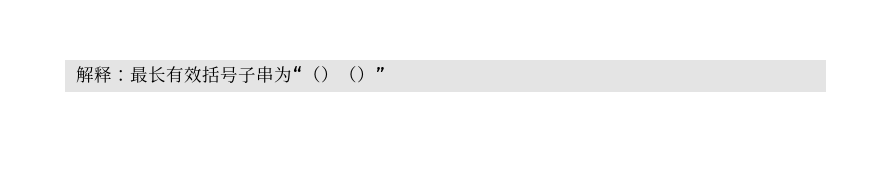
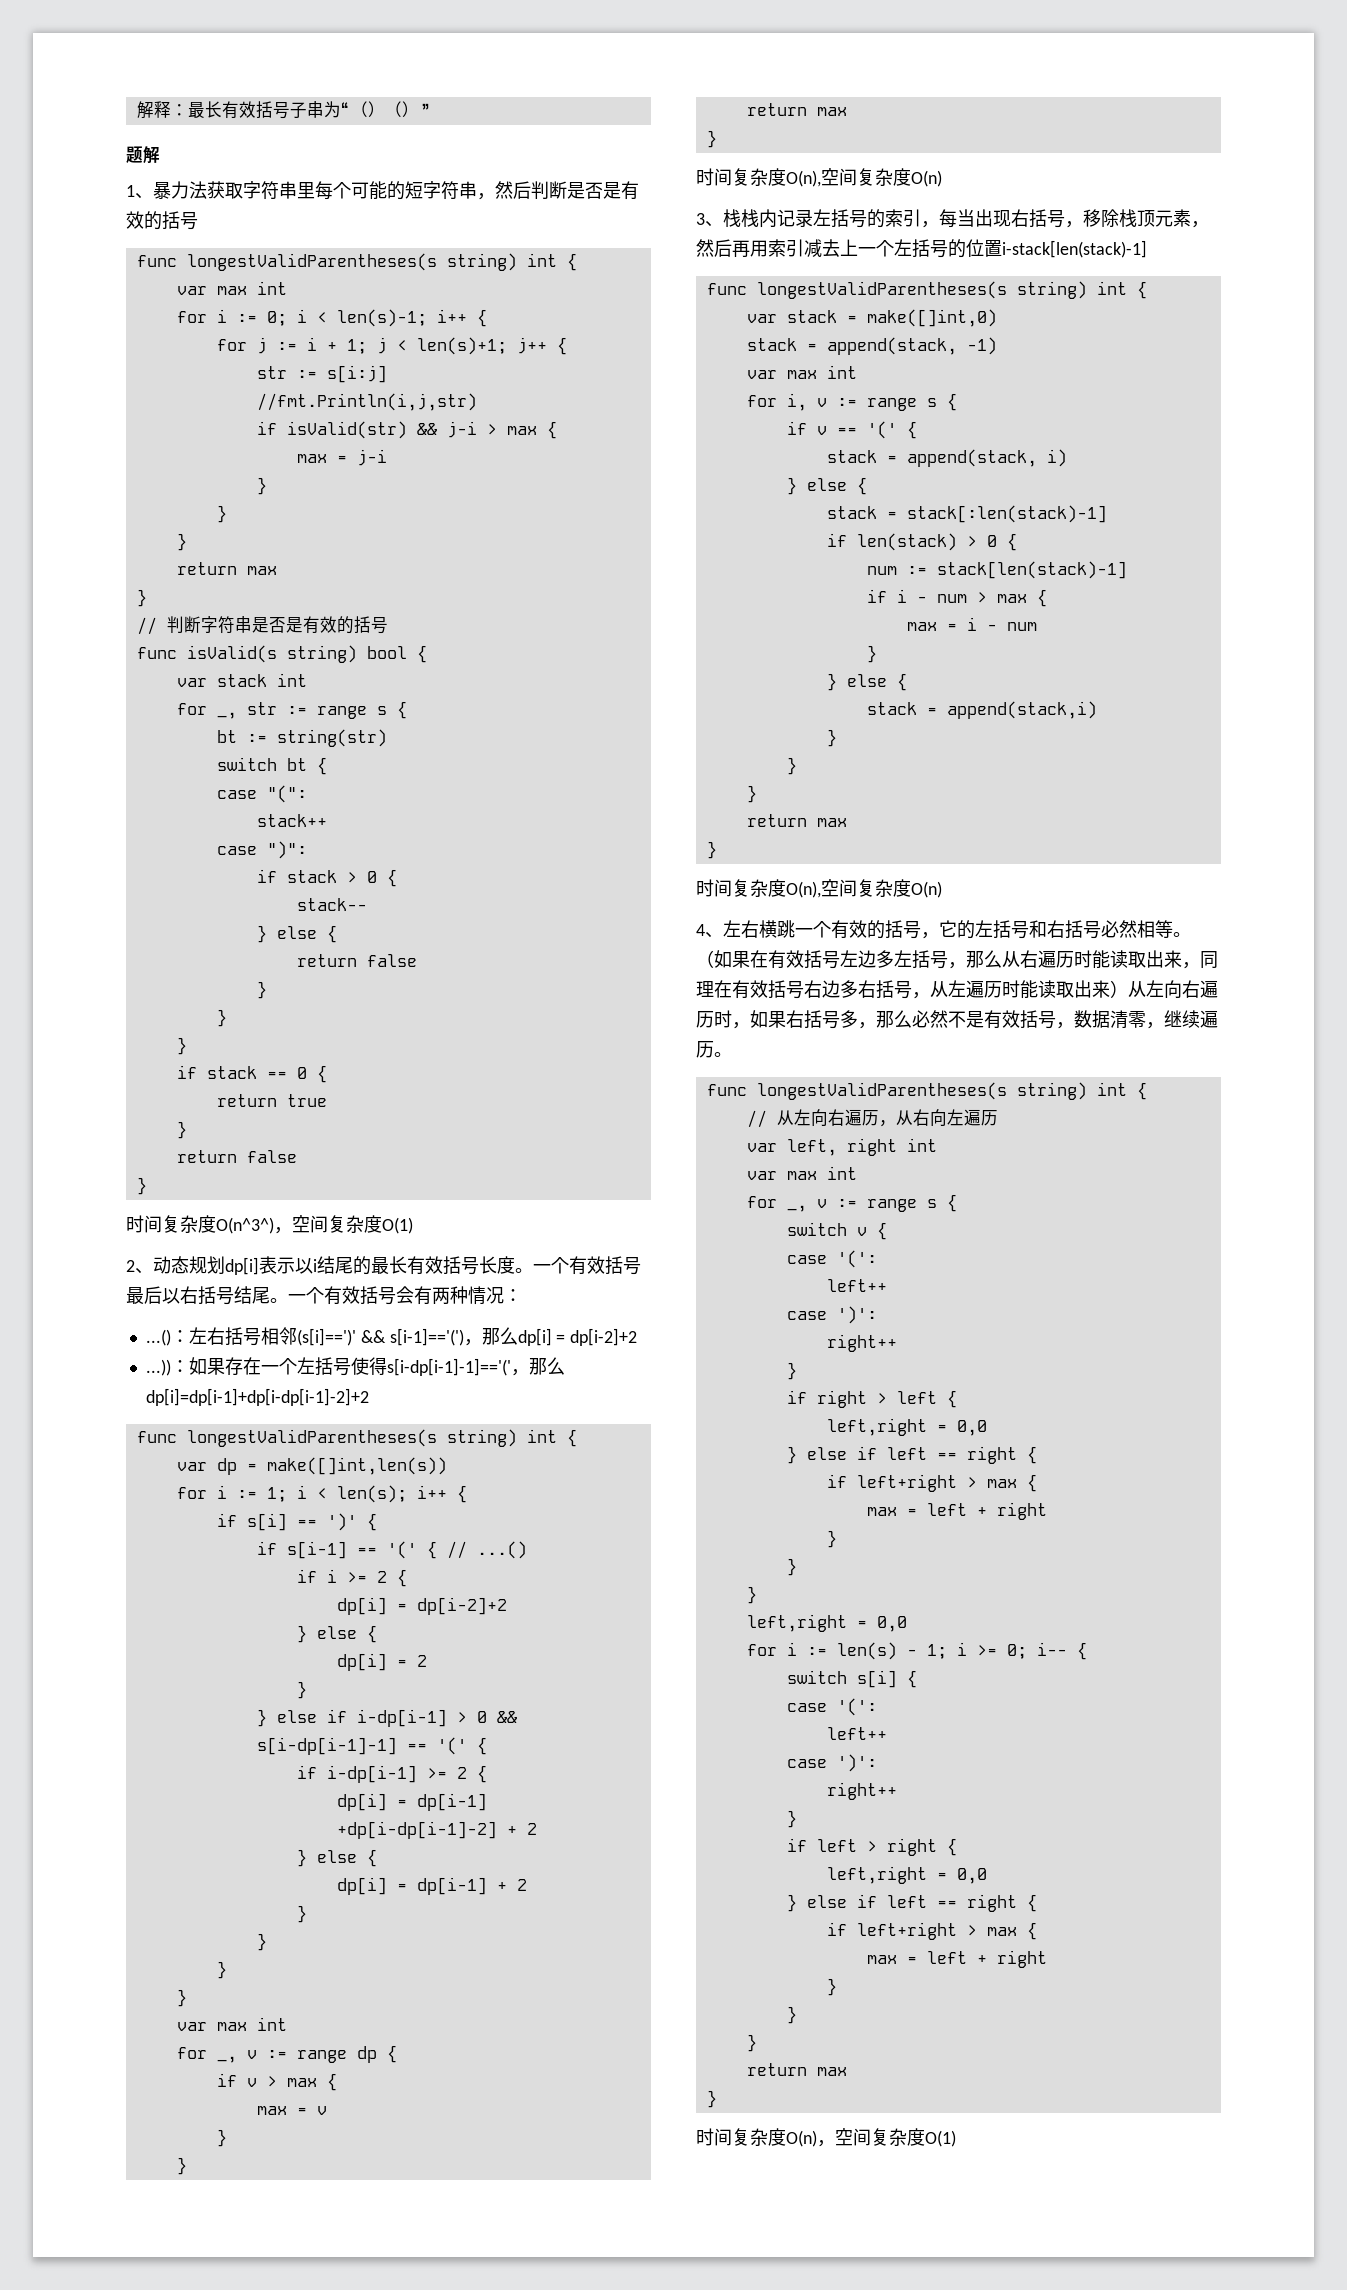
(386, 74) none -> [126,146,160,164] [126,181,639,200] [126,211,198,230] [136,253,577,271] [176,281,287,295] [176,309,487,327] [216,337,567,355] [256,365,387,383] [256,393,477,411] [256,421,557,439] [296,449,387,466] [256,477,267,495] [216,505,227,523] [176,533,187,551] [176,562,277,575] [136,589,147,607] [136,616,388,635] [136,645,427,663] [176,673,307,687] [176,701,407,719] [216,729,387,747] [216,757,327,775] [216,785,307,803] [256,814,327,827] [216,841,307,859] [256,869,397,887] [296,898,367,911] [256,925,337,943] [296,954,417,967] [256,981,267,999] [216,1009,227,1027] [176,1037,187,1055] [176,1065,327,1083] [216,1094,327,1107] [176,1121,187,1139] [176,1150,297,1163] [136,1177,147,1195] [126,1215,413,1234] [126,1256,641,1275] [126,1286,522,1305] [145,1327,638,1346] [145,1357,565,1376] [145,1388,369,1406] [136,1429,577,1447] [176,1457,447,1475] [176,1485,467,1503] [216,1513,377,1531] [256,1541,527,1559] [296,1569,407,1587] [336,1597,507,1615] [296,1625,377,1643] [336,1653,427,1671] [296,1681,307,1699] [256,1709,517,1727] [256,1737,487,1755] [296,1765,487,1783] [336,1793,487,1811] [336,1821,537,1839] [296,1849,377,1867] [336,1877,527,1895] [296,1905,307,1923] [256,1933,267,1951] [216,1961,227,1979] [176,1989,187,2007] [176,2017,287,2031] [176,2045,397,2063] [216,2073,337,2091] [256,2106,327,2115] [216,2129,227,2147] [176,2157,187,2175] [746,103,847,116] [706,130,717,148] [696,168,942,187] [696,209,1209,228] [696,239,1147,258] [706,281,1147,299] [746,309,997,327] [746,337,997,355] [746,365,857,379] [746,393,957,411] [786,421,917,439] [826,449,1067,467] [786,477,867,495] [826,505,1107,523] [826,533,1017,551] [866,561,1127,579] [866,589,1047,607] [906,617,1037,631] [866,645,877,663] [826,673,907,691] [866,701,1097,719] [826,729,837,747] [786,757,797,775] [746,785,757,803] [746,814,847,827] [706,841,717,859] [696,879,942,898] [696,920,1191,939] [696,950,1218,969] [696,980,1218,999] [696,1010,1218,1029] [696,1041,732,1058] [706,1082,1147,1100] [746,1109,998,1128] [746,1138,937,1156] [746,1166,857,1180] [746,1194,957,1212] [786,1222,887,1240] [786,1250,877,1268] [826,1279,887,1292] [786,1306,877,1324] [826,1334,897,1352] [786,1362,797,1380] [786,1390,957,1408] [826,1418,987,1436] [786,1446,1037,1464] [826,1474,1037,1492] [866,1502,1047,1520] [826,1530,837,1548] [786,1558,797,1576] [746,1586,757,1604] [746,1614,907,1632] [746,1642,1087,1660] [786,1670,917,1688] [786,1698,877,1716] [826,1727,887,1740] [786,1754,877,1772] [826,1782,897,1800] [786,1810,797,1828] [786,1838,957,1856] [826,1866,987,1884] [786,1894,1037,1912] [826,1922,1037,1940] [866,1950,1047,1968] [826,1978,837,1996] [786,2006,797,2024] [746,2034,757,2052] [746,2063,847,2076] [706,2090,717,2108] [696,2128,956,2147] // 题解 // 1、暴力法获取字符串里每个可能的短字符串，然后判断是否是有效的括号 // func longestValidParentheses(s string) int { // var max int // for i := 0; i < len(s)-1; i++ { // for j := i + 1; j < len(s)+1; j++ { // str := s[i:j] // //fmt.Println(i,j,str) // if isValid(str) && j-i > max { // max = j-i // } // } // } // return max // } // // 判断字符串是否是有效的括号 // func isValid(s string) bool { // var stack int // for _, str := range s { // bt := string(str) // switch bt { // case "(": // stack++ // case ")": // if stack > 0 { // stack-- // } else { // return false // } // } // } // if stack == 0 { // return true // } // return false // } // 时间复杂度O(n^3^)，空间复杂度O(1) // 2、动态规划dp[i]表示以i结尾的最长有效括号长度。一个有效括号最后以右括号结尾。一个有效括号会有两种情况： // ...()：左右括号相邻(s[i]==')' && s[i-1]=='(')，那么dp[i] = dp[i-2]+2 // ...))：如果存在一个左括号使得s[i-dp[i-1]-1]=='('，那么dp[i]=dp[i-1]+dp[i-dp[i-1]-2]+2 // func longestValidParentheses(s string) int { // var dp = make([]int,len(s)) // for i := 1; i < len(s); i++ { // if s[i] == ')' { // if s[i-1] == '(' { // ...() // if i >= 2 { // dp[i] = dp[i-2]+2 // } else { // dp[i] = 2 // } // } else if i-dp[i-1] > 0 && s[i-dp[i-1]-1] == '(' { // if i-dp[i-1] >= 2 { // dp[i] = dp[i-1] +dp[i-dp[i-1]-2] + 2 // } else { // dp[i] = dp[i-1] + 2 // } // } // } // } // var max int // for _, v := range dp { // if v > max { // max = v // } // } // return max // } // 时间复杂度O(n),空间复杂度O(n) // 3、栈栈内记录左括号的索引，每当出现右括号，移除栈顶元素，然后再用索引减去上一个左括号的位置i-stack[len(stack)-1] // func longestValidParentheses(s string) int { // var stack = make([]int,0) // stack = append(stack, -1) // var max int // for i, v := range s { // if v == '(' { // stack = append(stack, i) // } else { // stack = stack[:len(stack)-1] // if len(stack) > 0 { // num := stack[len(stack)-1] // if i - num > max { // max = i - num // } // } else { // stack = append(stack,i) // } // } // } // return max // } // 时间复杂度O(n),空间复杂度O(n) // 4、左右横跳一个有效的括号，它的左括号和右括号必然相等。（如果在有效括号左边多左括号，那么从右遍历时能读取出来，同理在有效括号右边多右括号，从左遍历时能读取出来）从左向右遍历时，如果右括号多，那么必然不是有效括号，数据清零，继续遍历。 // func longestValidParentheses(s string) int { // // 从左向右遍历，从右向左遍历 // var left, right int // var max int // for _, v := range s { // switch v { // case '(': // left++ // case ')': // right++ // } // if right > left { // left,right = 0,0 // } else if left == right { // if left+right > max { // max = left + right // } // } // } // left,right = 0,0 // for i := len(s) - 1; i >= 0; i-- { // switch s[i] { // case '(': // left++ // case ')': // right++ // } // if left > right { // left,right = 0,0 // } else if left == right { // if left+right > max { // max = left + right // } // } // } // return max // } // 时间复杂度O(n)，空间复杂度O(1)

